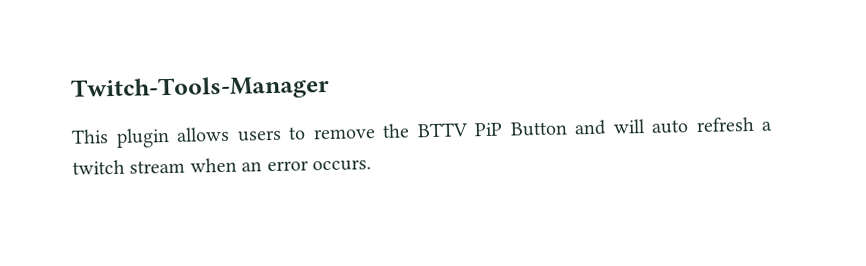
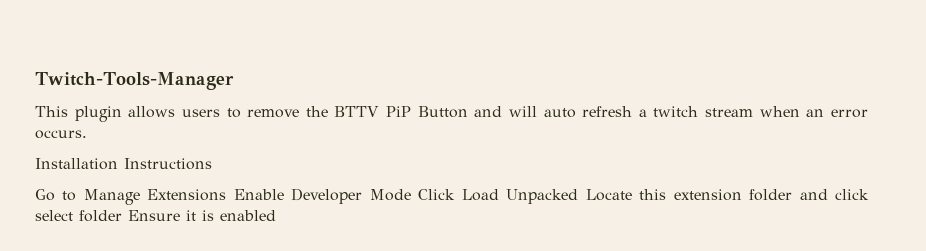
(371, 165) none -> [35,158,212,170] [35,188,869,205] [35,210,276,222] // Installation Instructions // Go to Manage Extensions Enable Developer Mode Click Load Unpacked Locate this extension folder and click select folder Ensure it is enabled

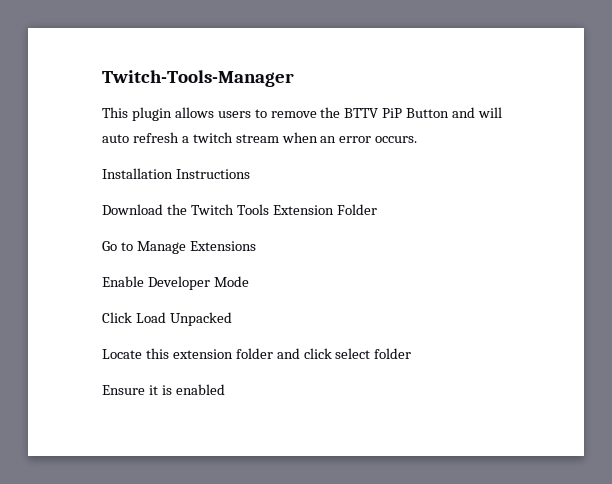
(212, 164) none -> [102,204,377,215] // Download the Twitch Tools Extension Folder
(227, 195) none -> (256, 246) //
(411, 195) none -> (249, 281) //
(579, 196) none -> (232, 319) //
(122, 216) none -> (412, 353) //

